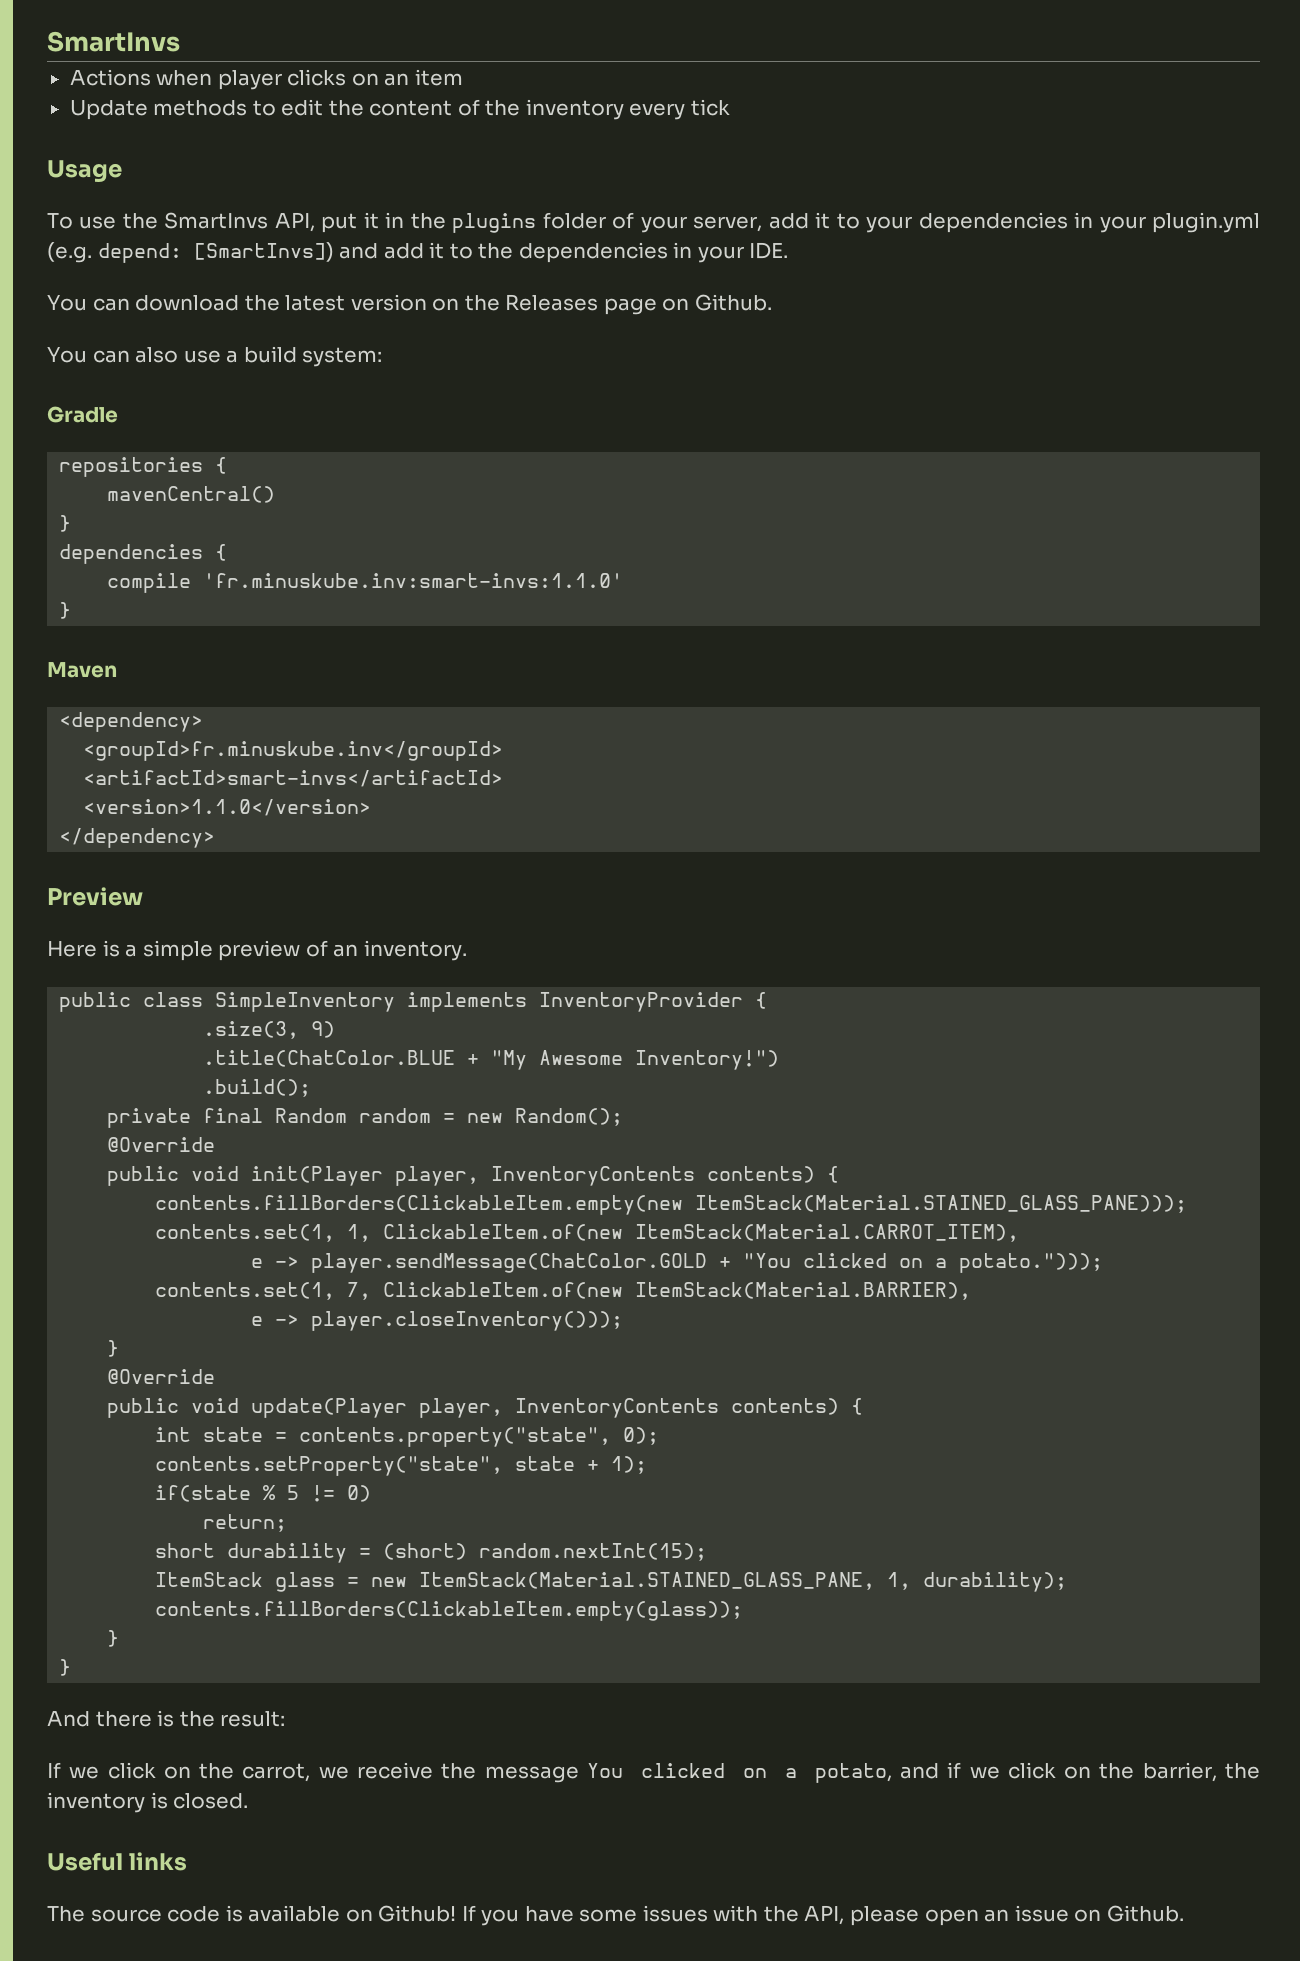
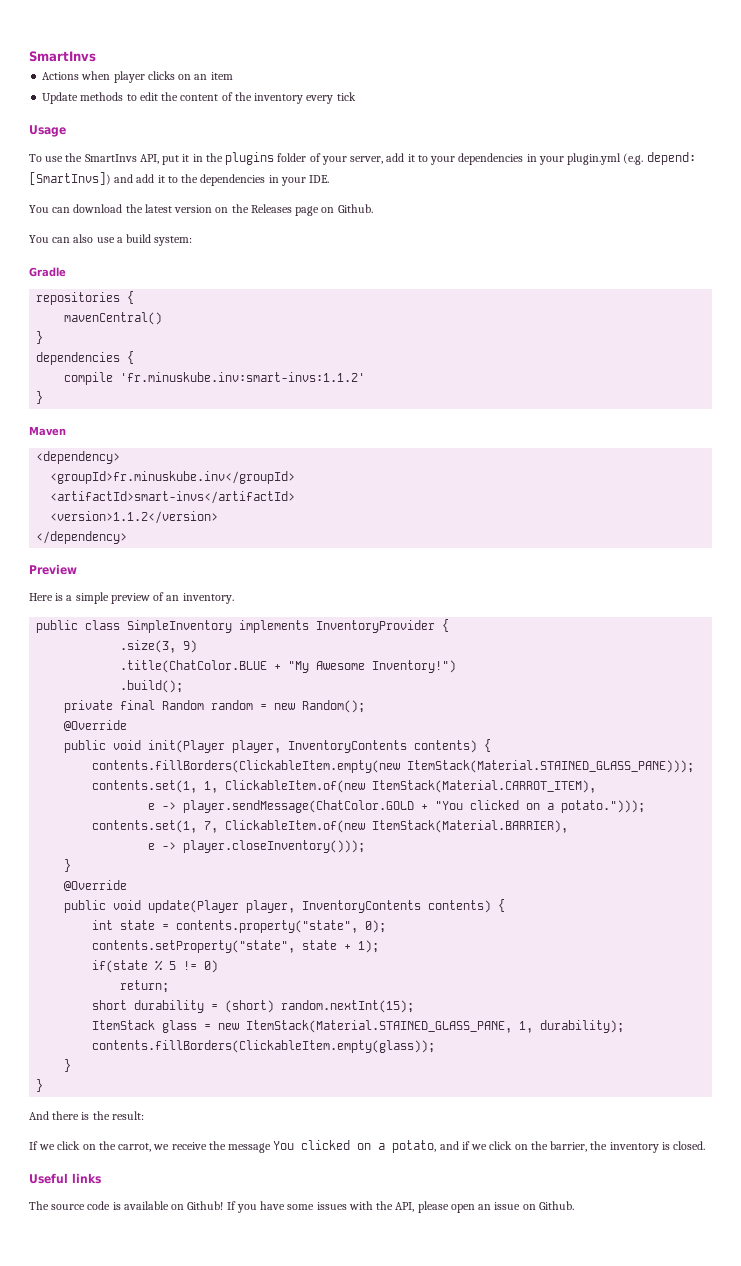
[203,573,624,588] 'fr.minuskube.inv:smart-invs:1.1.0' -> [120,372,366,382] 'fr.minuskube.inv:smart-invs:1.1.2'
[83,799,372,816] <version>1.1.0</version> -> [50,511,219,524] <version>1.1.2</version>

